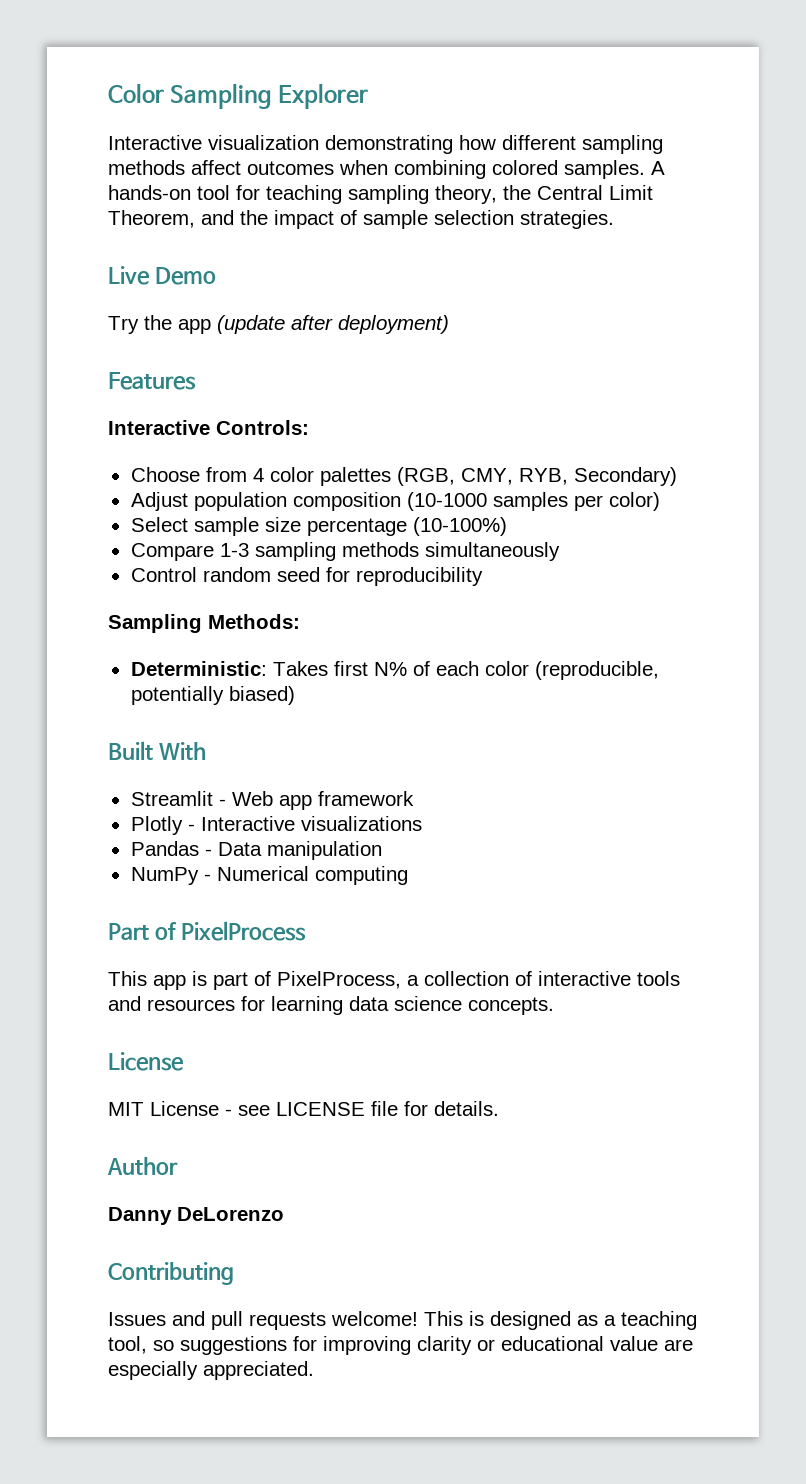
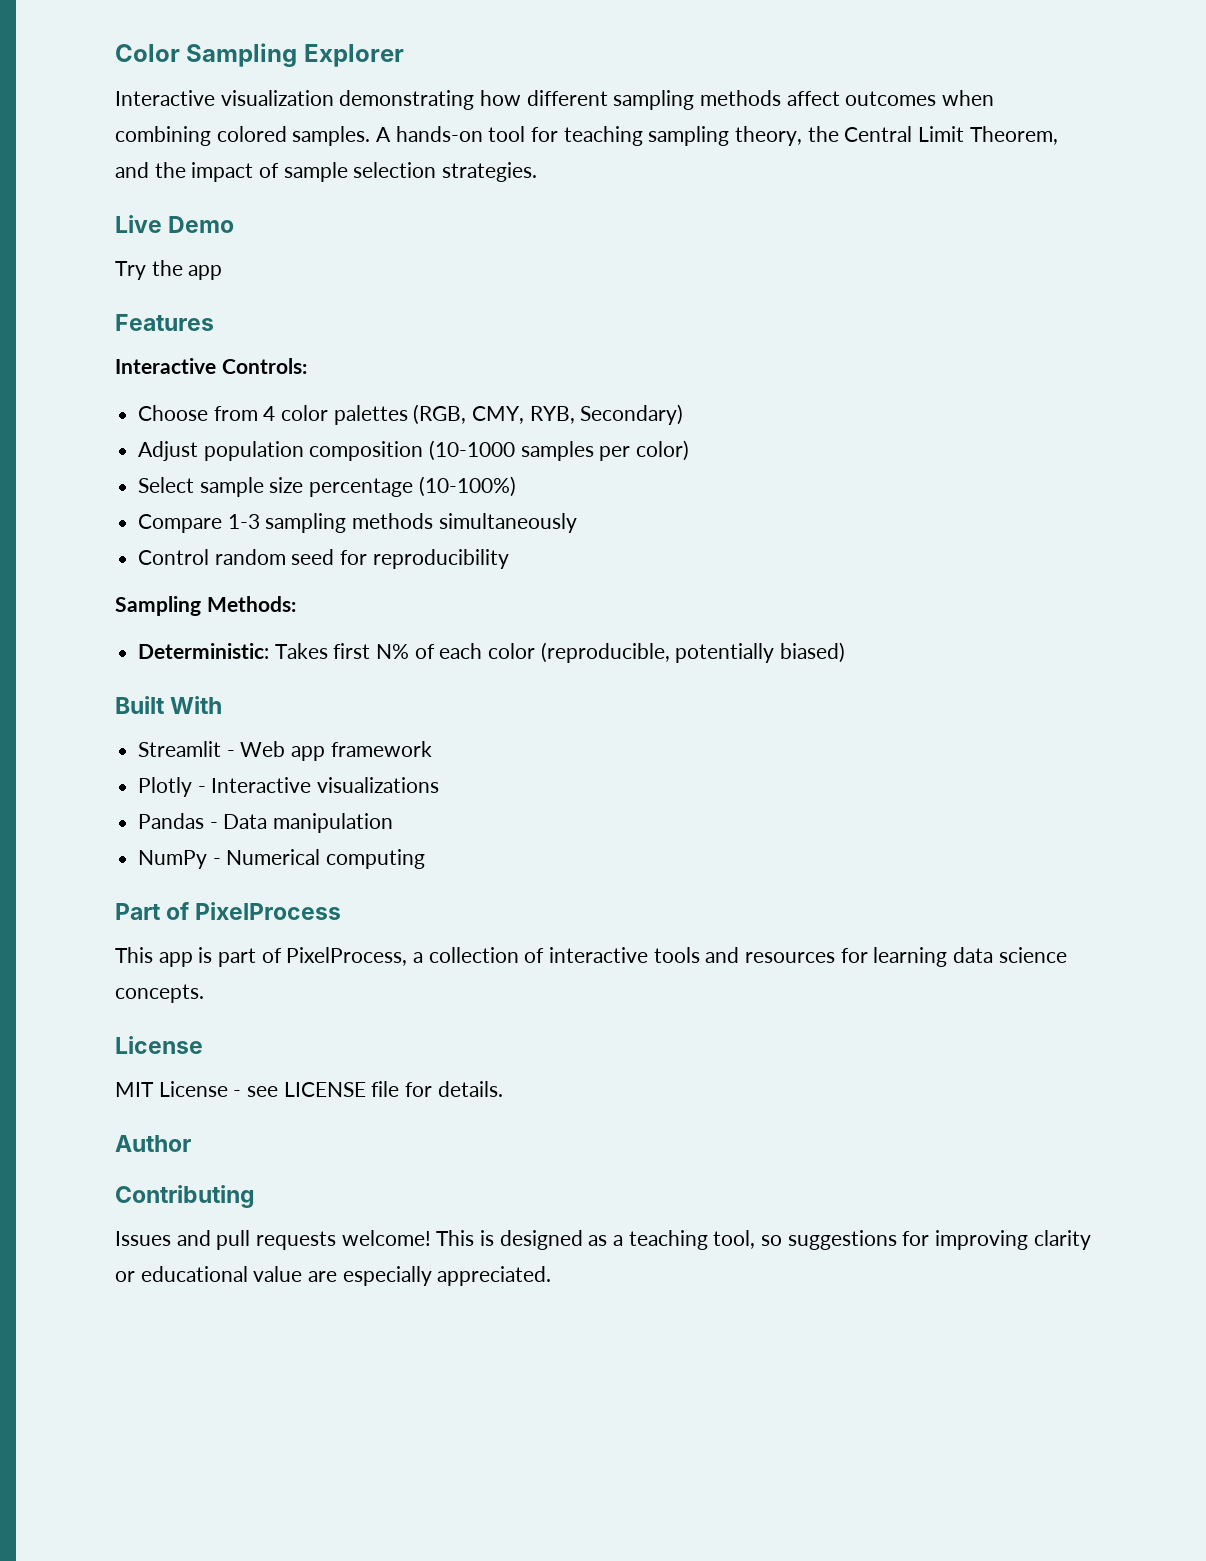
[217,315,449,334] (update after deployment) -> (223, 272) none
[108,1207,284,1225] // Danny DeLorenzo -> (191, 1143) none

